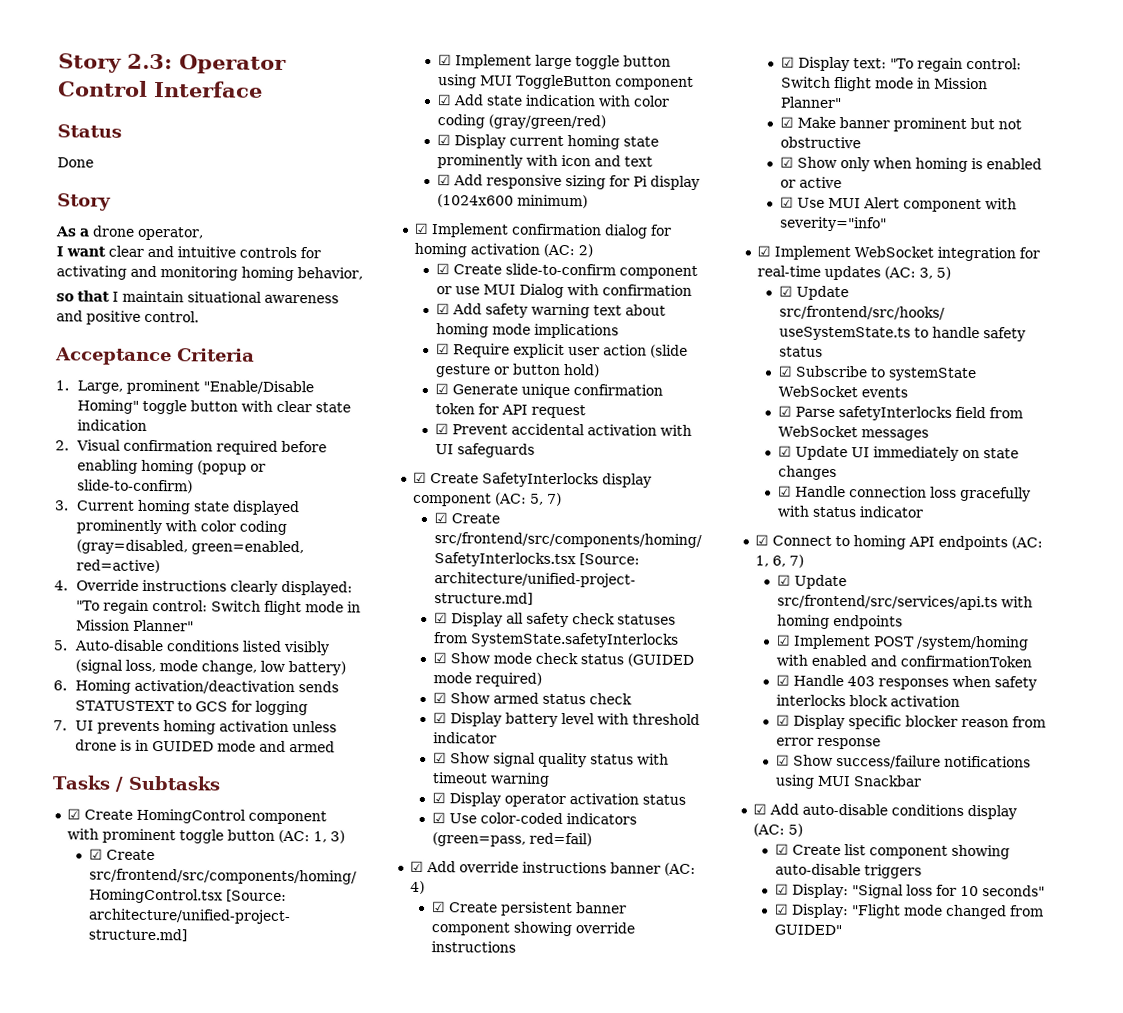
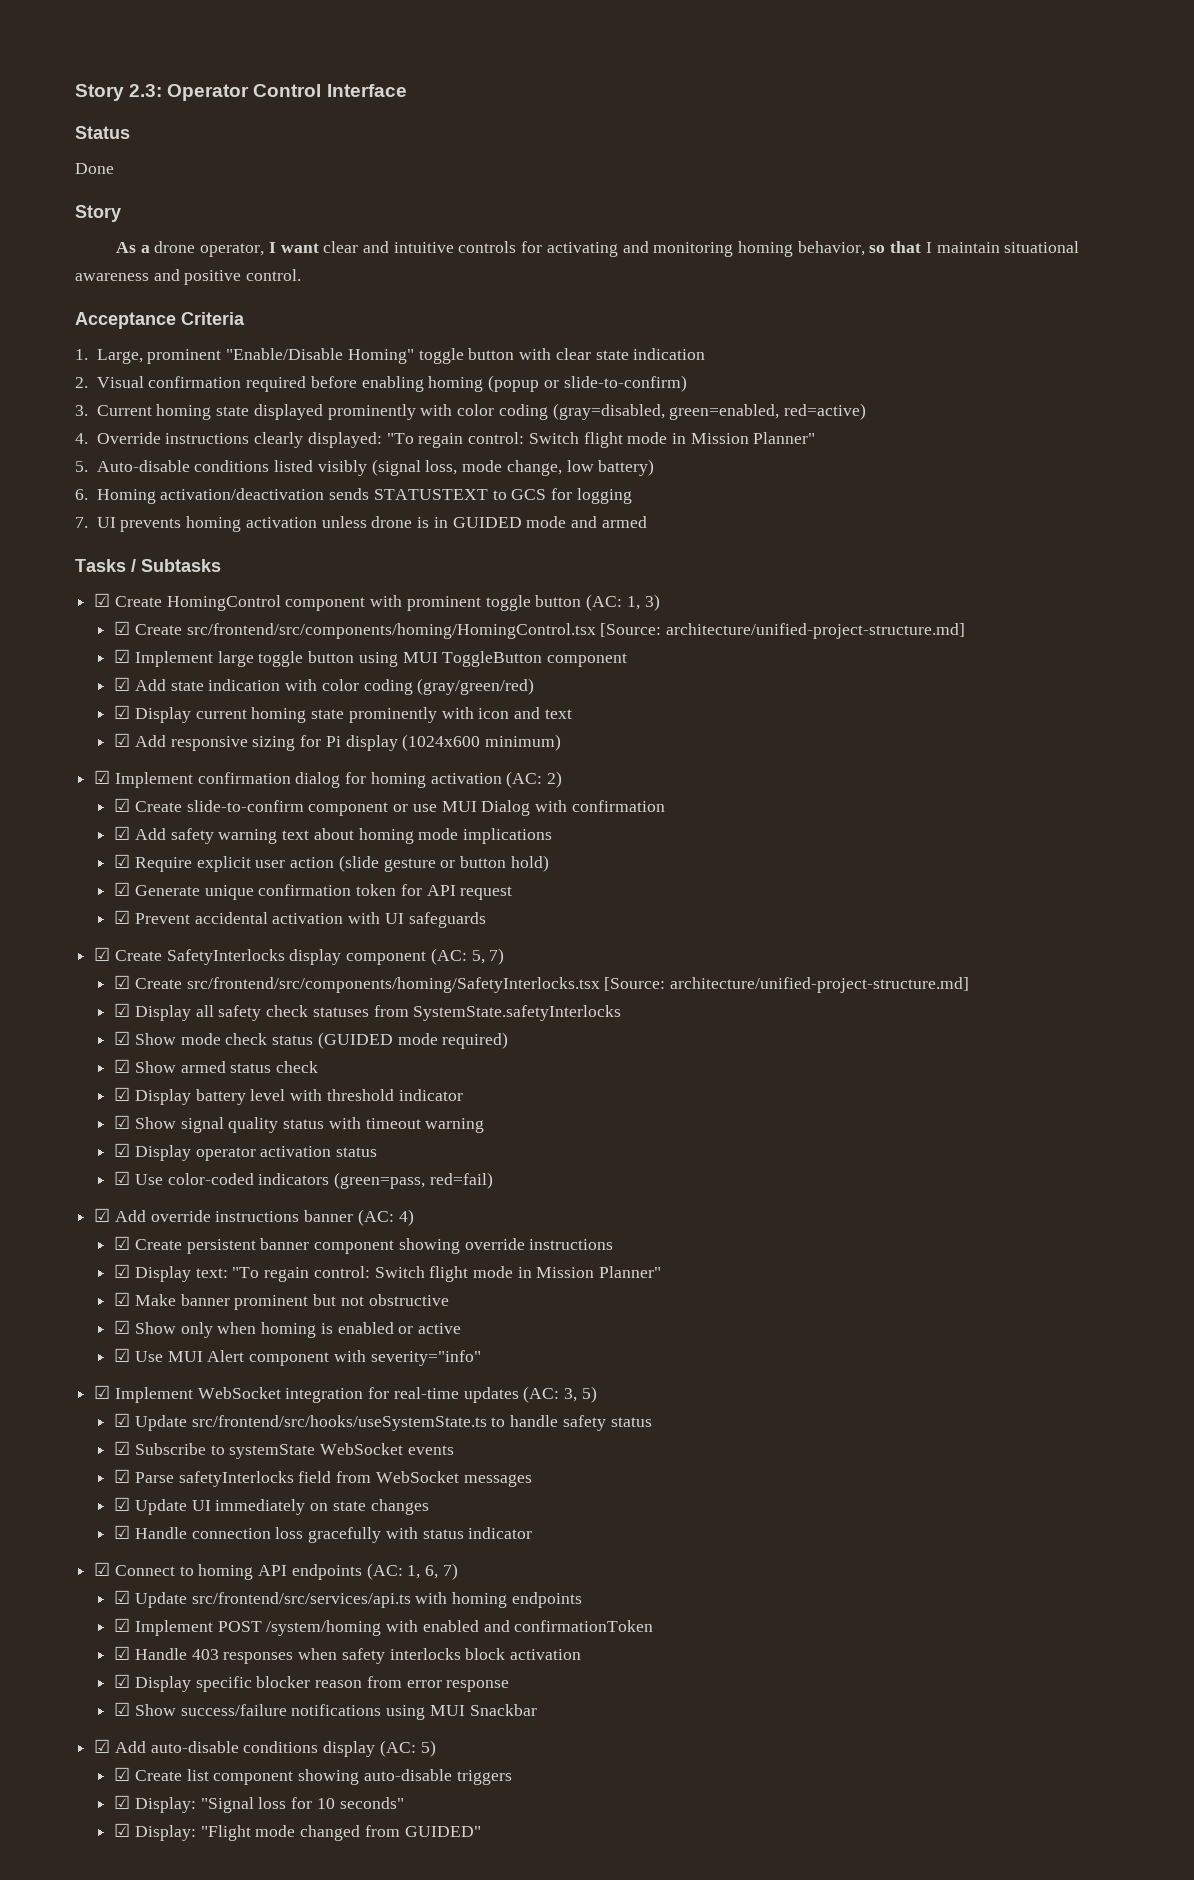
(204, 233) // -> (265, 250) none
(363, 273) // -> (865, 248) none

